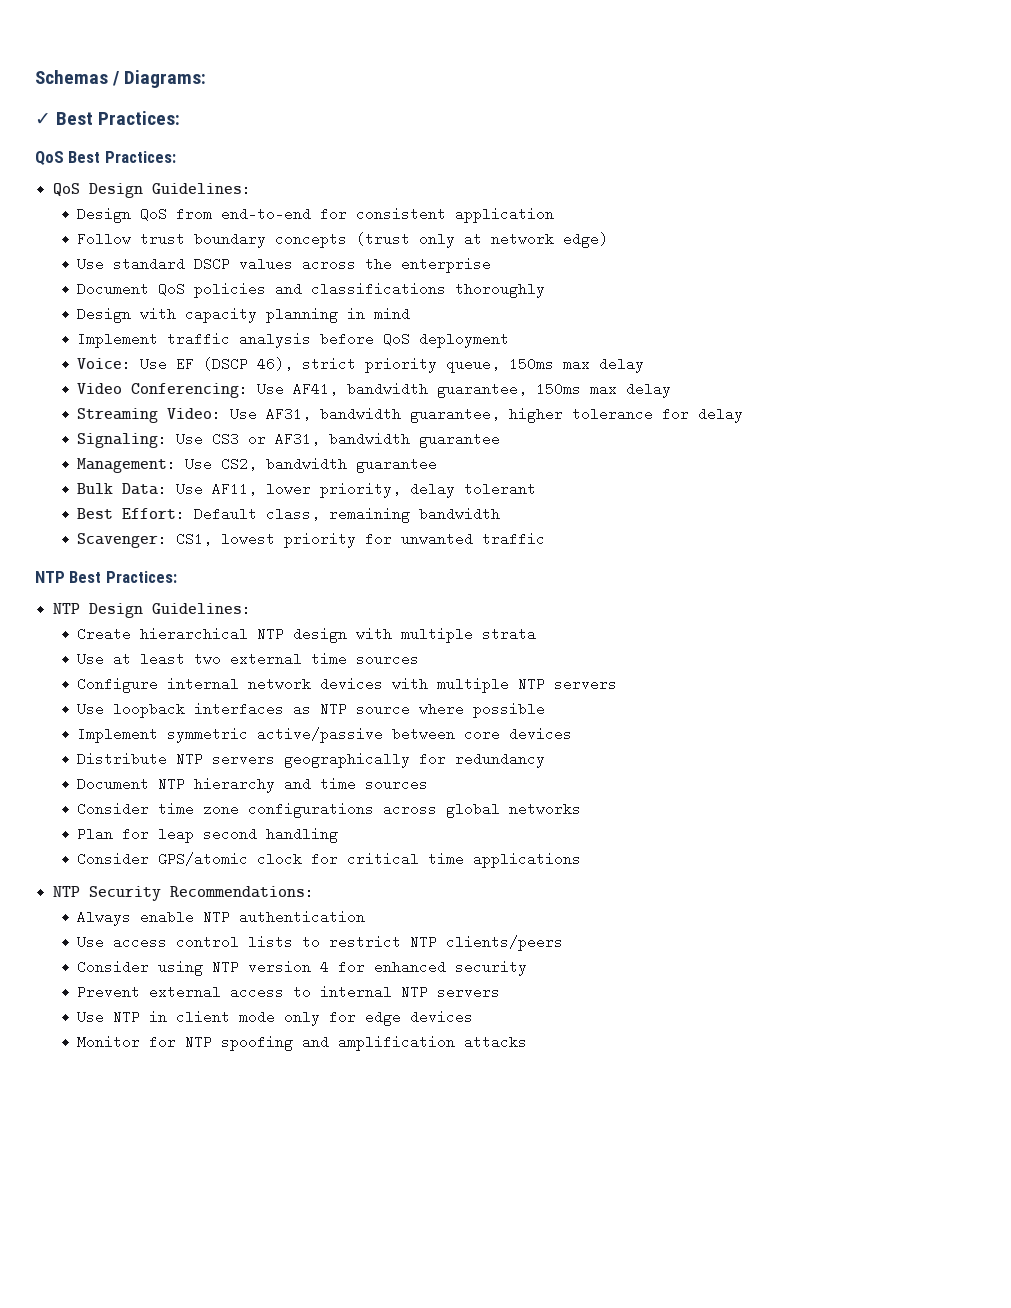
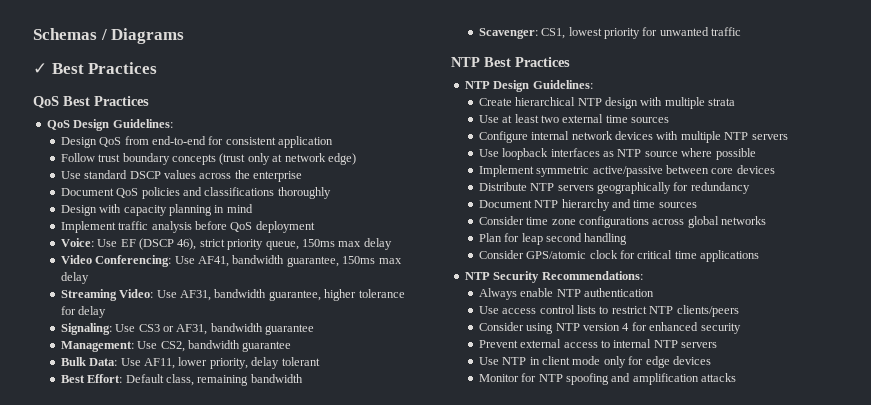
[124,70,207,88] Diagrams: -> [111,28,185,44] Diagrams
[98,111,181,125] Practices: -> [88,62,158,74] Practices
[104,151,176,163] Practices: -> [94,96,149,106] Practices
[105,571,177,583] Practices: -> [515,57,570,67] Practices

